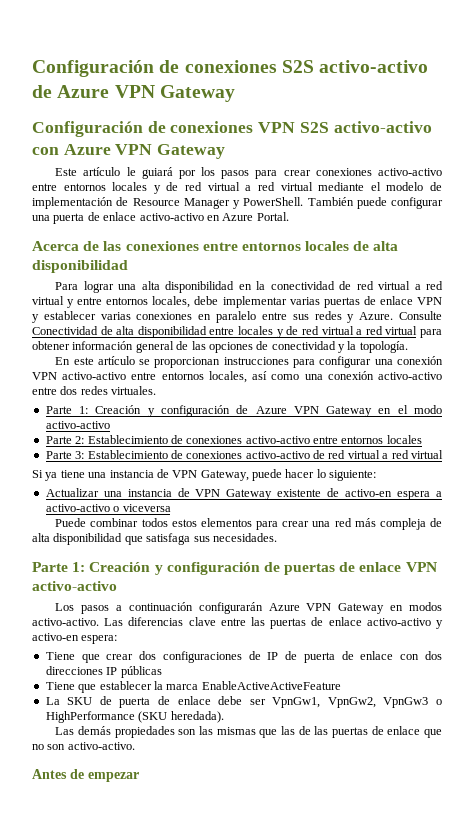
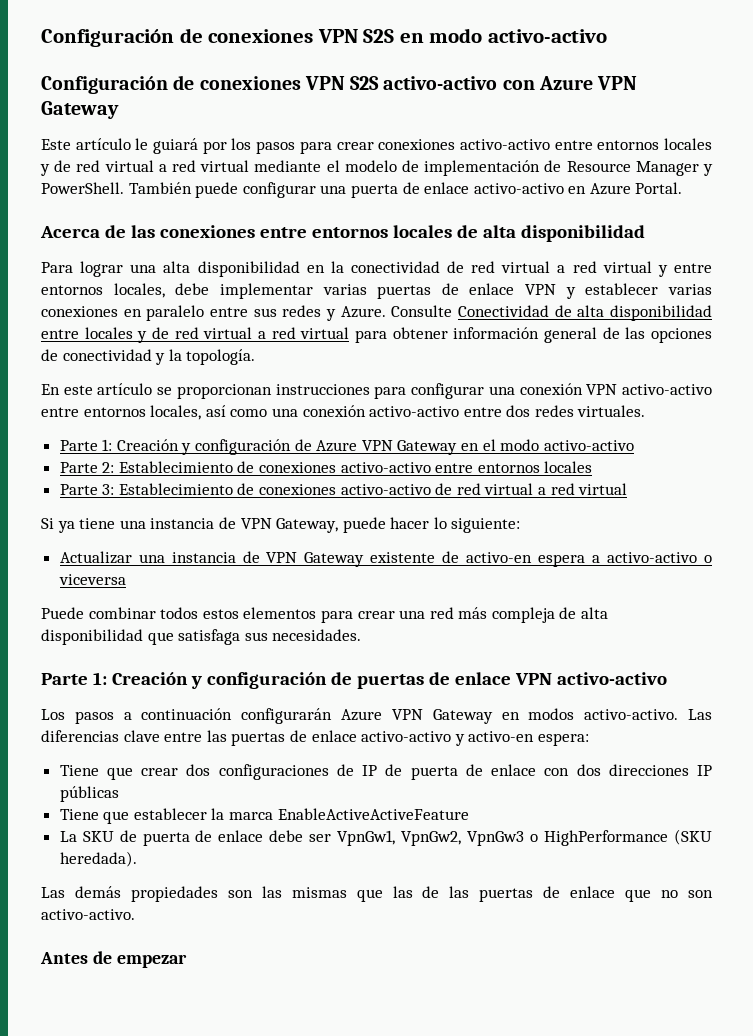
[32,60,429,77] [32,85,235,102] Configuración de conexiones S2S activo-activo de Azure VPN Gateway -> [41,28,607,47] Configuración de conexiones VPN S2S en modo activo-activo

